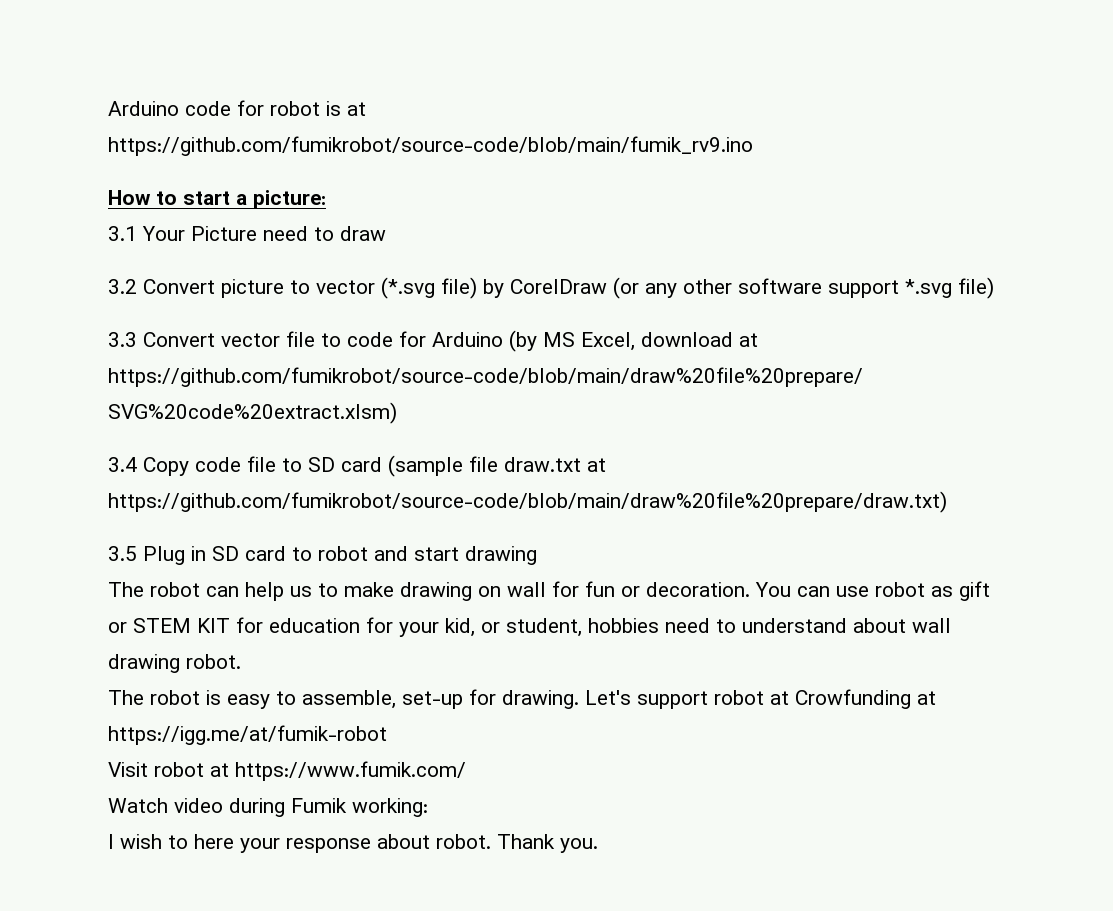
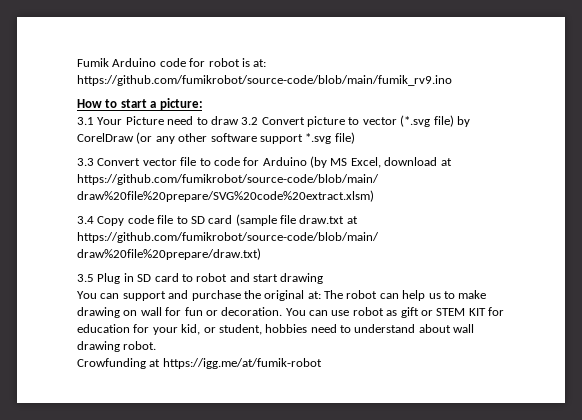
(108, 108) none -> [77,58,109,67] Fumik
[347,102,366,116] at -> [253,59,267,67] at:
(386, 233) // -> (239, 120) none
(537, 555) none -> [77,290,321,301] You can support and purchase the original at:
[108,689,936,709] [108,725,387,745] [108,761,466,781] [108,798,428,817] [108,834,598,853] The robot is easy to assemble, set-up for drawing. Let's support robot at Crowfunding at https://igg.me/at/fumik-robot // Visit robot at https://www.fumik.com/ // Watch video during Fumik working: // I wish to here your response about robot. Thank you. -> [77,358,322,369] Crowfunding at https://igg.me/at/fumik-robot

